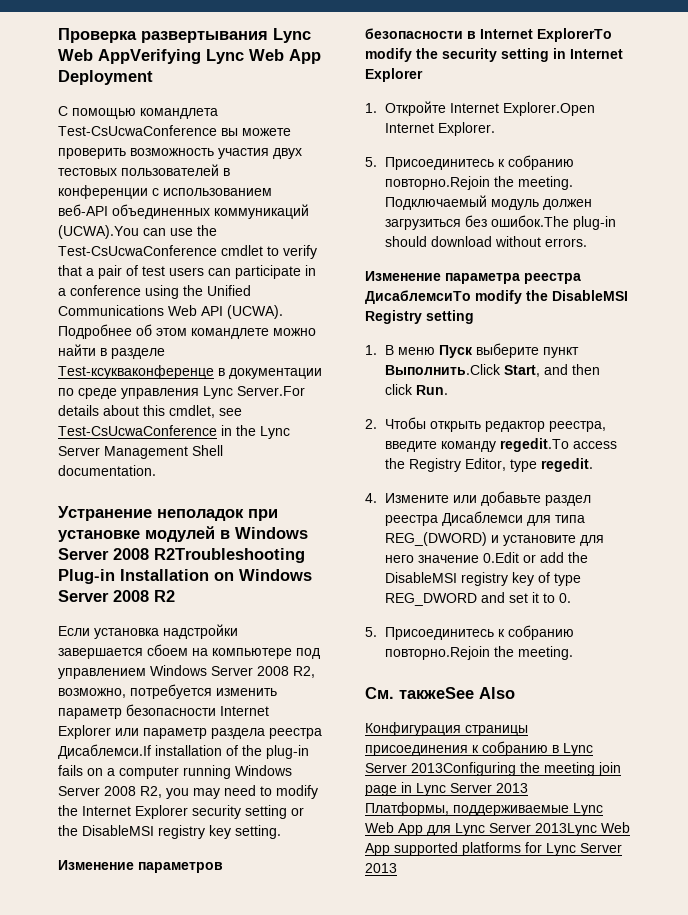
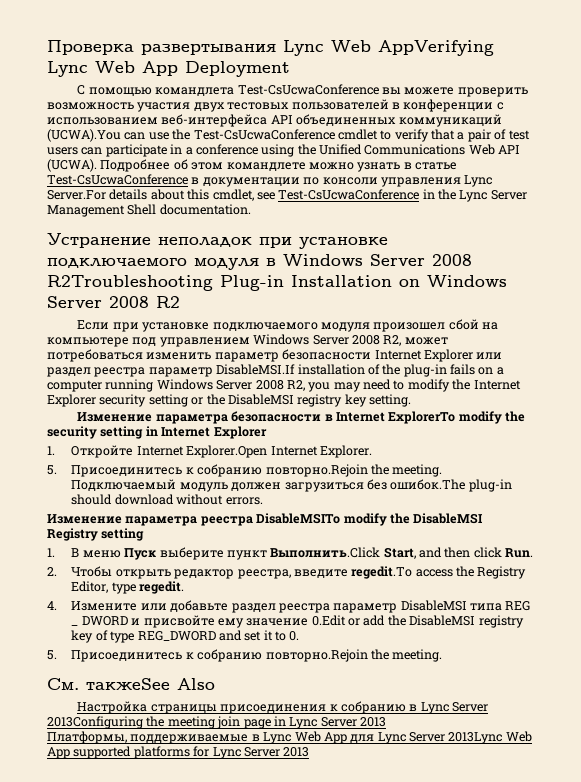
[58,204,108,216] веб-API -> [161,114,293,127] веб-интерфейса API
[58,344,165,359] [58,365,214,379] найти в разделе Test-ксукваконференце -> [357,162,457,172] [47,174,188,185] узнать в статье Test-CsUcwaConference
[78,388,117,399] среде -> [322,177,378,185] консоли
[145,526,215,542] модулей -> [47,257,259,270] подключаемого модуля
[94,624,238,639] [58,644,188,659] установка надстройки завершается сбоем -> [112,319,479,332] при установке подключаемого модуля произошел сбой
[58,684,212,699] возможно, потребуется -> [404,337,448,345] [47,349,143,362] может потребоваться
[143,728,322,739] [58,744,151,759] параметр раздела реестра Дисаблемси.If -> [47,364,296,377] раздел реестра параметр DisableMSI.If
[138,862,223,873] параметров -> [155,414,228,424] параметра
[365,290,471,304] ДисаблемсиTo -> [256,513,341,524] DisableMSITo
[440,441,496,452] команду -> (348, 573) none
[441,511,585,526] [384,532,604,546] [384,555,414,563] Дисаблемси для типа REG_(DWORD) и установите для него -> [333,600,531,613] [71,615,244,628] параметр DisableMSI типа REG _ DWORD и присвойте ему
[365,722,461,736] Конфигурация -> [77,701,148,714] Настройка
(569, 810) none -> [251,734,260,741] в

